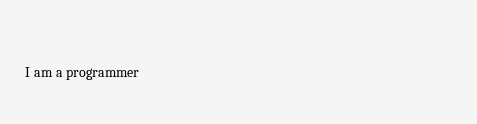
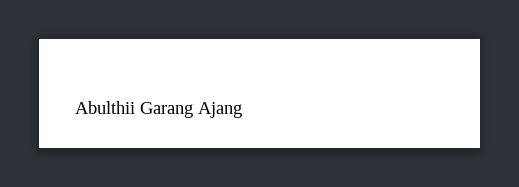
[25,67,140,80] I am a programmer -> [75,101,242,118] Abulthii Garang Ajang

